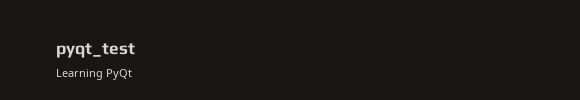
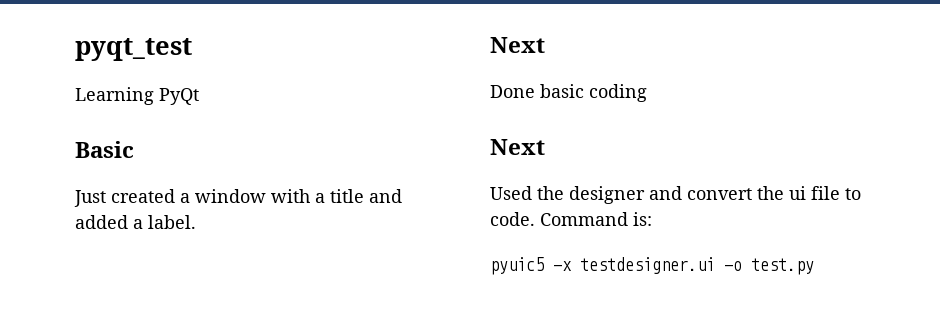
(132, 74) none -> [75,141,134,158] [74,189,402,207] [75,215,196,229] [490,37,545,53] [490,84,647,102] [490,139,545,155] [490,186,861,204] [490,212,652,226] [490,257,814,275] // Basic // Just created a window with a title and added a label. // Next // Done basic coding // Next // Used the designer and convert the ui file to code. Command is: // pyuic5 -x testdesigner.ui -o test.py

